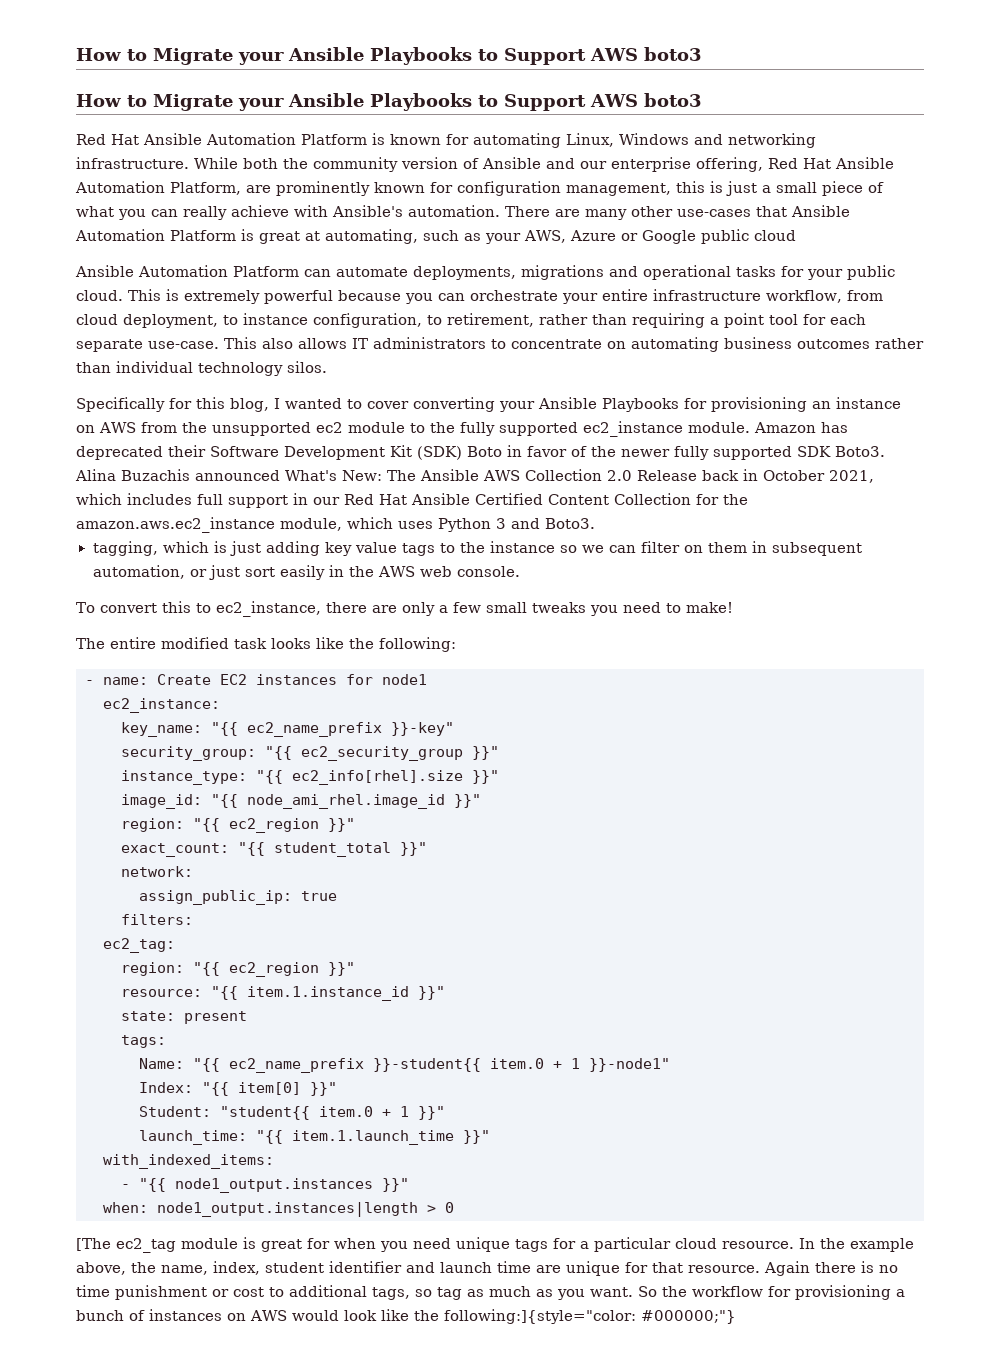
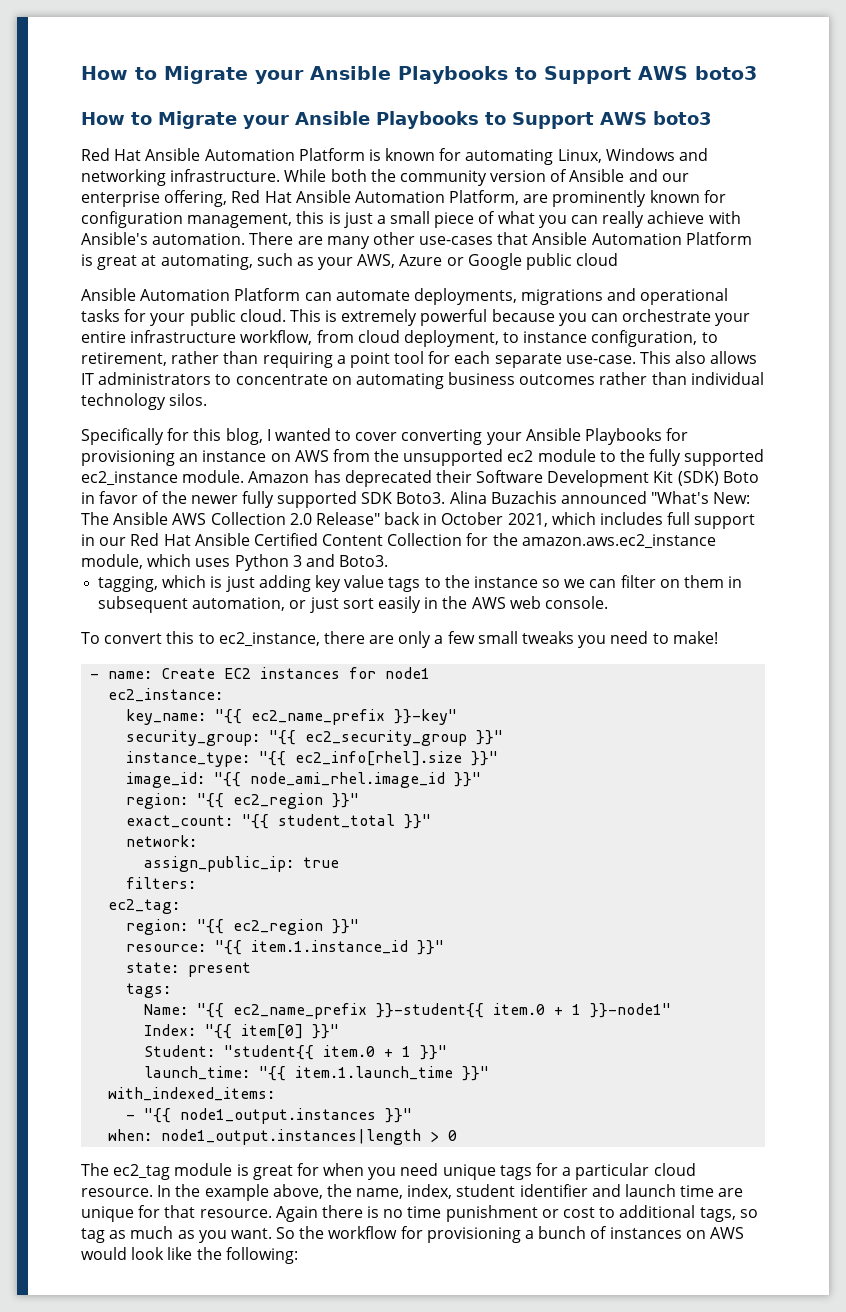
[285,470,337,481] What's -> [651,491,710,504] "What's
[637,470,697,481] Release -> [315,512,380,525] Release"
[76,637,456,652] // The entire modified task looks like the following: -> (718, 637) none
[76,1238,111,1251] [The -> [81,1163,109,1176] The
[444,1309,736,1324] following:]{style="color: #000000;"} -> [225,1247,298,1264] following:

